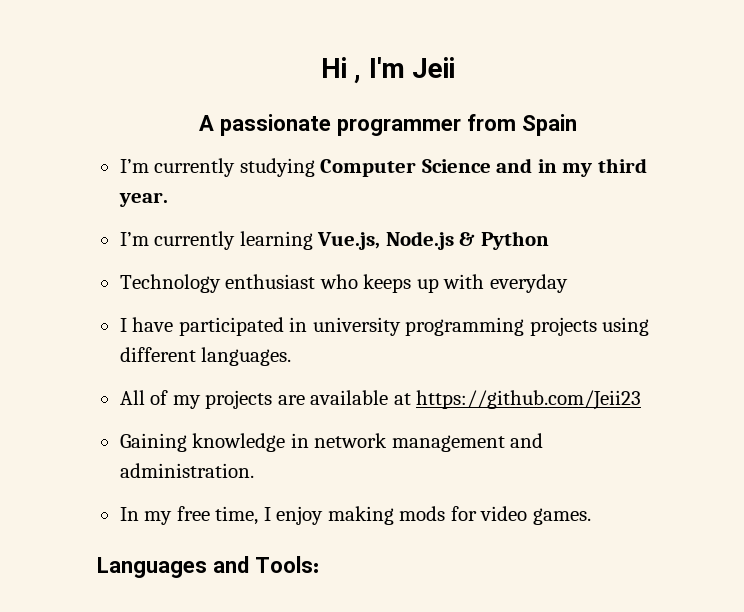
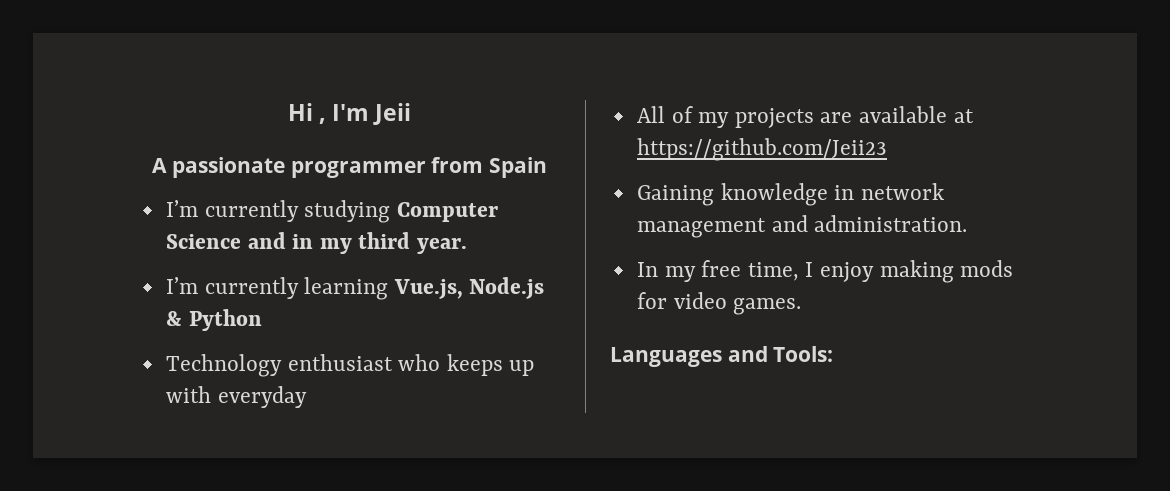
[119,317,650,336] [119,347,292,366] // I have participated in university programming projects using different languages. -> (307, 397) none

